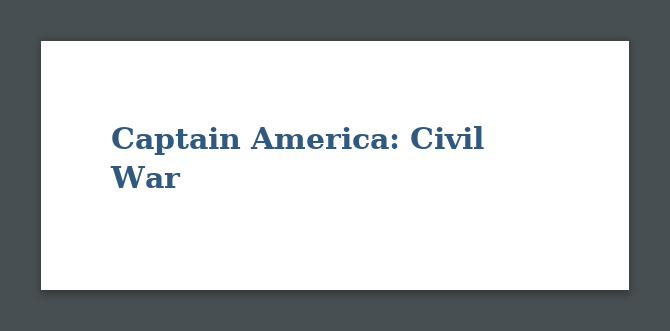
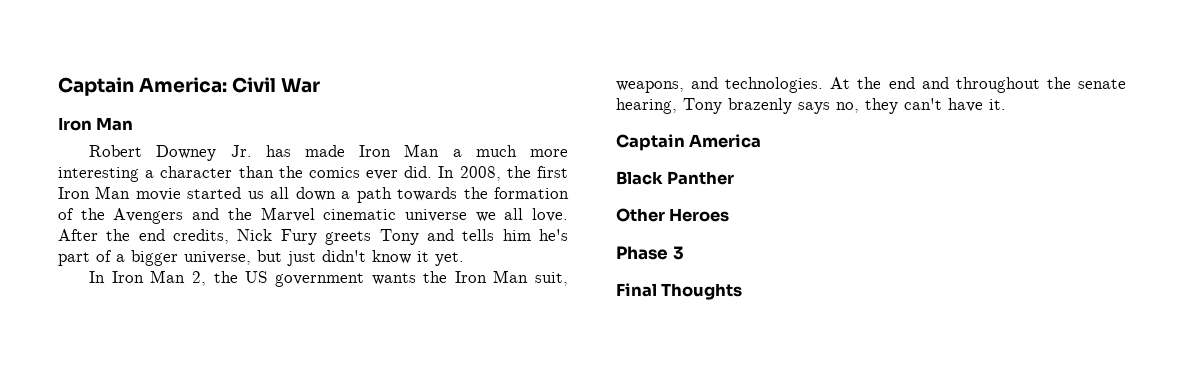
(181, 177) none -> [58,117,134,131] [89,144,568,161] [58,166,568,182] [58,186,569,203] [58,207,568,224] [58,229,568,245] [58,250,464,266] [89,270,568,287] [616,77,1126,93] [616,98,1006,114] [616,134,762,151] [616,171,735,185] [616,208,730,222] [616,246,684,260] [616,283,743,300] // Iron Man // Robert Downey Jr. has made Iron Man a much more interesting a character than the comics ever did. In 2008, the first Iron Man movie started us all down a path towards the formation of the Avengers and the Marvel cinematic universe we all love. After the end credits, Nick Fury greets Tony and tells him he's part of a bigger universe, but just didn't know it yet. // In Iron Man 2, the US government wants the Iron Man suit, weapons, and technologies. At the end and throughout the senate hearing, Tony brazenly says no, they can't have it. // Captain America // Black Panther // Other Heroes // Phase 3 // Final Thoughts

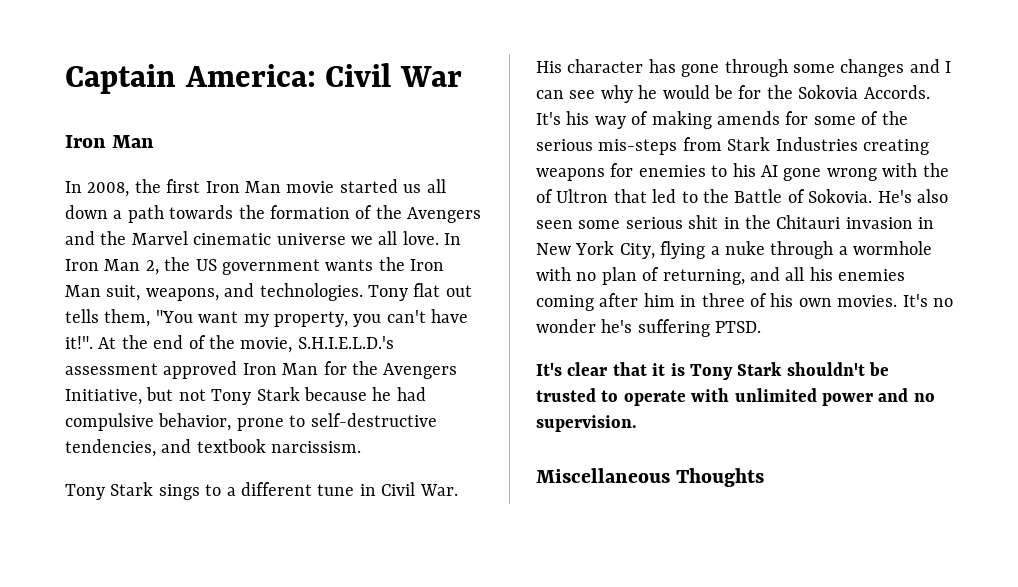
[89,144,568,161] [58,166,433,182] Robert Downey Jr. has made Iron Man a much more interesting a character than the comics ever did. -> (155, 141) none
[58,229,568,245] [58,250,464,266] After the end credits, Nick Fury greets Tony and tells him he's part of a bigger universe, but just didn't know it yet. // -> (439, 238) none
[830,77,1126,93] [616,98,1006,114] [616,134,762,151] [616,171,735,185] [616,208,730,222] [616,246,684,260] [616,283,657,297] At the end and throughout the senate hearing, Tony brazenly says no, they can't have it. // Captain America // Black Panther // Other Heroes // Phase 3 // Final -> [368,283,472,301] [65,309,469,327] [65,335,394,353] [65,361,458,379] [65,387,426,405] [65,413,437,431] [65,439,362,457] [65,482,458,500] [536,59,952,77] [536,85,930,103] [536,111,908,129] [536,137,929,155] [536,163,949,181] [536,189,948,203] [536,215,935,229] [536,241,933,259] [536,267,906,285] [536,293,953,311] [536,319,762,337] [536,362,890,380] [536,388,935,406] [536,415,637,432] [536,468,670,483] Tony flat out tells them, "You want my property, you can't have it!". At the end of the movie, S.H.I.E.L.D.'s assessment approved Iron Man for the Avengers Initiative, but not Tony Stark because he had compulsive behavior, prone to self-destructive tendencies, and textbook narcissism. // Tony Stark sings to a different tune in Civil War. His character has gone through some changes and I can see why he would be for the Sokovia Accords. It's his way of making amends for some of the serious mis-steps from Stark Industries creating weapons for enemies to his AI gone wrong with the of Ultron that led to the Battle of Sokovia. He's also seen some serious shit in the Chitauri invasion in New York City, flying a nuke through a wormhole with no plan of returning, and all his enemies coming after him in three of his own movies. It's no wonder he's suffering PTSD. // It's clear that it is Tony Stark shouldn't be trusted to operate with unlimited power and no supervision. // Miscellaneous

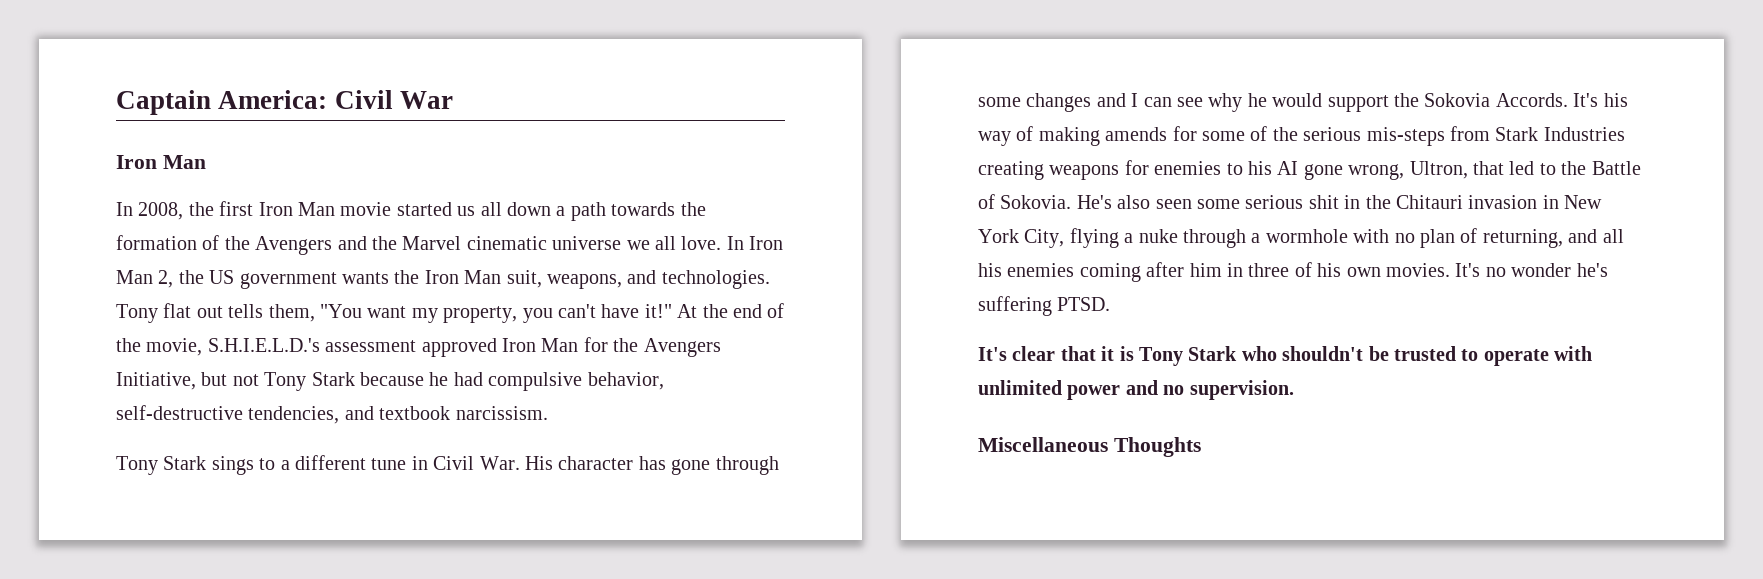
[65,336,93,349] it!". -> [644,304,672,318] it!"
[236,415,306,431] prone to -> (664, 381) none
[714,85,762,99] be for -> [1327,95,1389,112] support
[826,163,949,181] [536,189,609,203] wrong with the of Ultron -> [1348,161,1468,180] wrong, Ultron,
(783, 369) none -> [1241,346,1277,361] who

